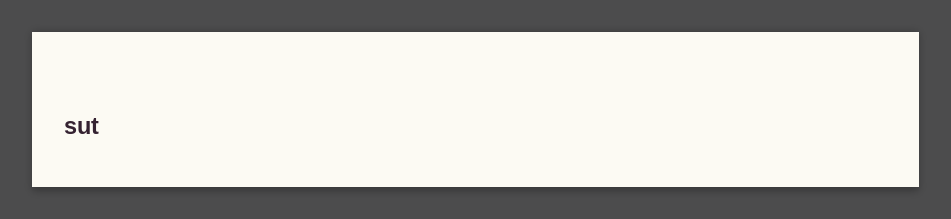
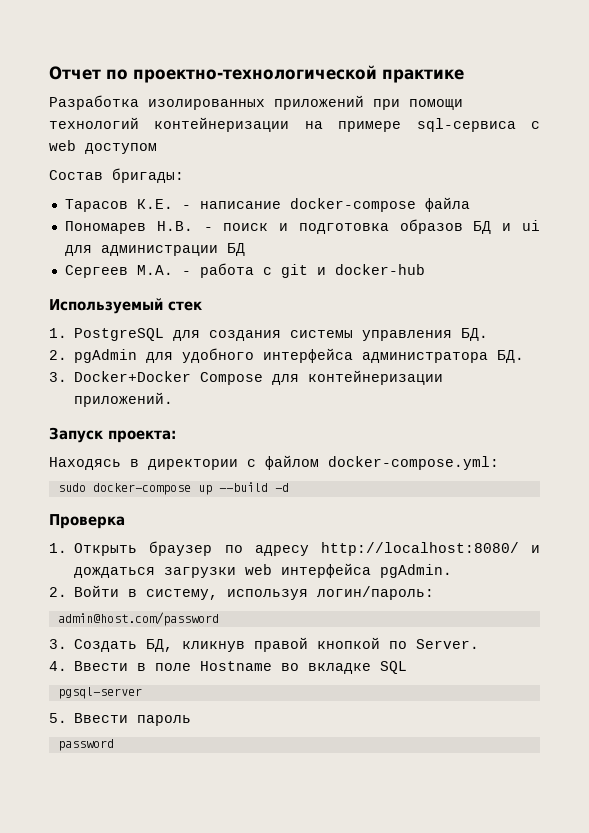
[64,118,99,134] sut -> [49,65,464,83] [49,95,463,110] [49,117,540,132] [49,140,157,154] [49,168,184,183] [64,197,470,212] [64,219,541,234] [64,243,245,256] [64,263,425,278] [49,298,202,314] [49,328,489,341] [49,348,525,363] [49,370,444,385] [74,392,174,407] [49,427,176,443] [49,455,499,470] [57,482,289,495] [49,514,125,529] [49,541,540,556] [74,563,453,578] [49,585,435,600] [57,612,219,626] [49,637,480,652] [49,661,408,674] [57,687,142,699] [49,713,192,726] [57,739,114,751] Отчет по проектно-технологической практике // Разработка изолированных приложений при помощи технологий контейнеризации на примере sql-сервиса с web доступом // Состав бригады: // Тарасов К.Е. - написание docker-compose файла // Пономарев Н.В. - поиск и подготовка образов БД и ui для администрации БД // Сергеев М.А. - работа с git и docker-hub // Используемый стек // 1. PostgreSQL для создания системы управления БД. // 2. pgAdmin для удобного интерфейса администратора БД. // 3. Docker+Docker Compose для контейнеризации приложений. // Запуск проекта: // Находясь в директории с файлом docker-compose.yml: // sudo docker-compose up --build -d // Проверка // 1. Открыть браузер по адресу http://localhost:8080/ и дождаться загрузки web интерфейса pgAdmin. // 2. Войти в систему, используя логин/пароль: // admin@host.com/password // 3. Создать БД, кликнув правой кнопкой по Server. // 4. Ввести в поле Hostname во вкладке SQL // pgsql-server // 5. Ввести пароль // password

